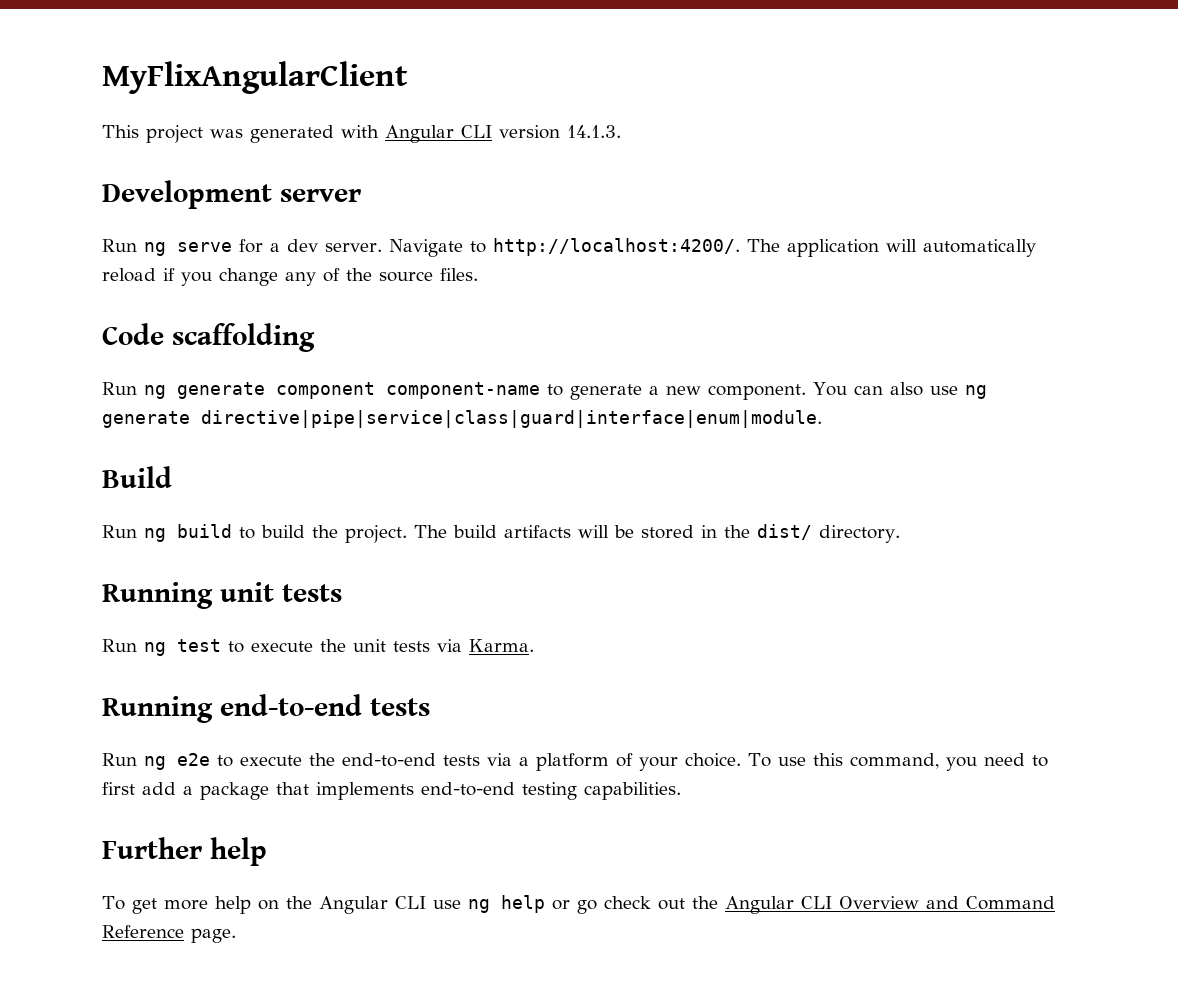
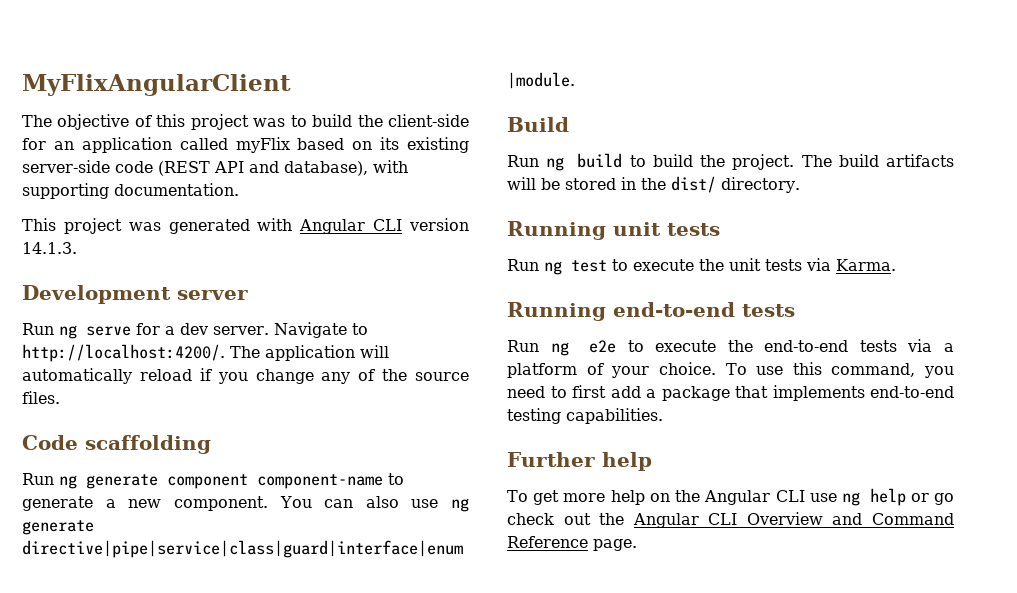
(408, 77) none -> [22,114,470,130] [22,137,469,153] [22,160,408,176] [22,183,239,199] // The objective of this project was to build the client-side for an application called myFlix based on its existing server-side code (REST API and database), with supporting documentation.

